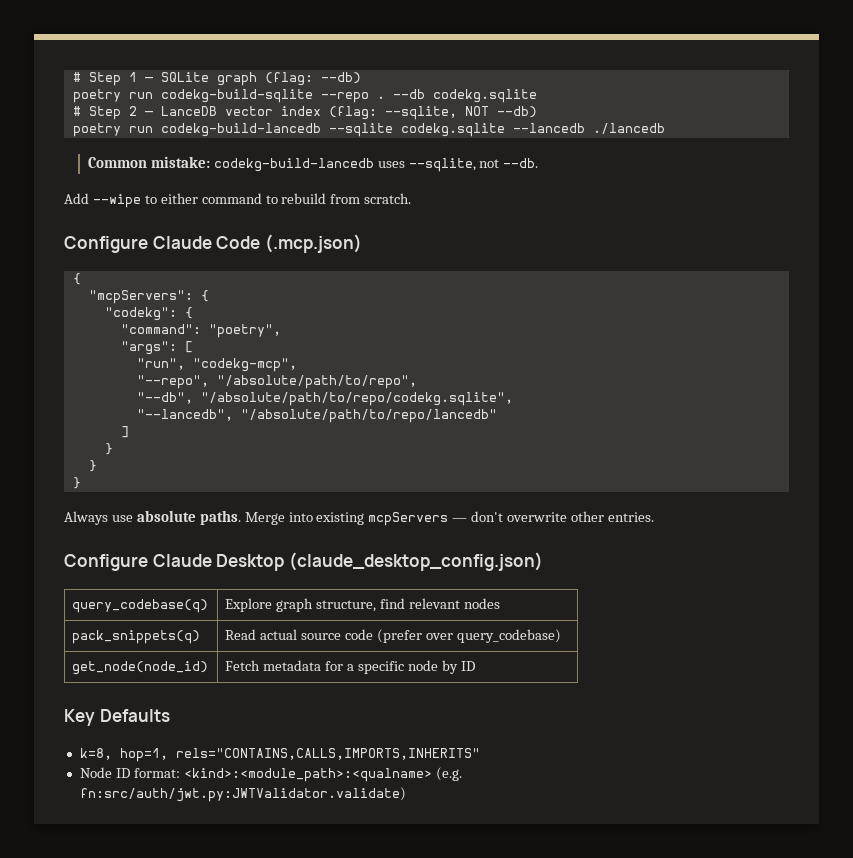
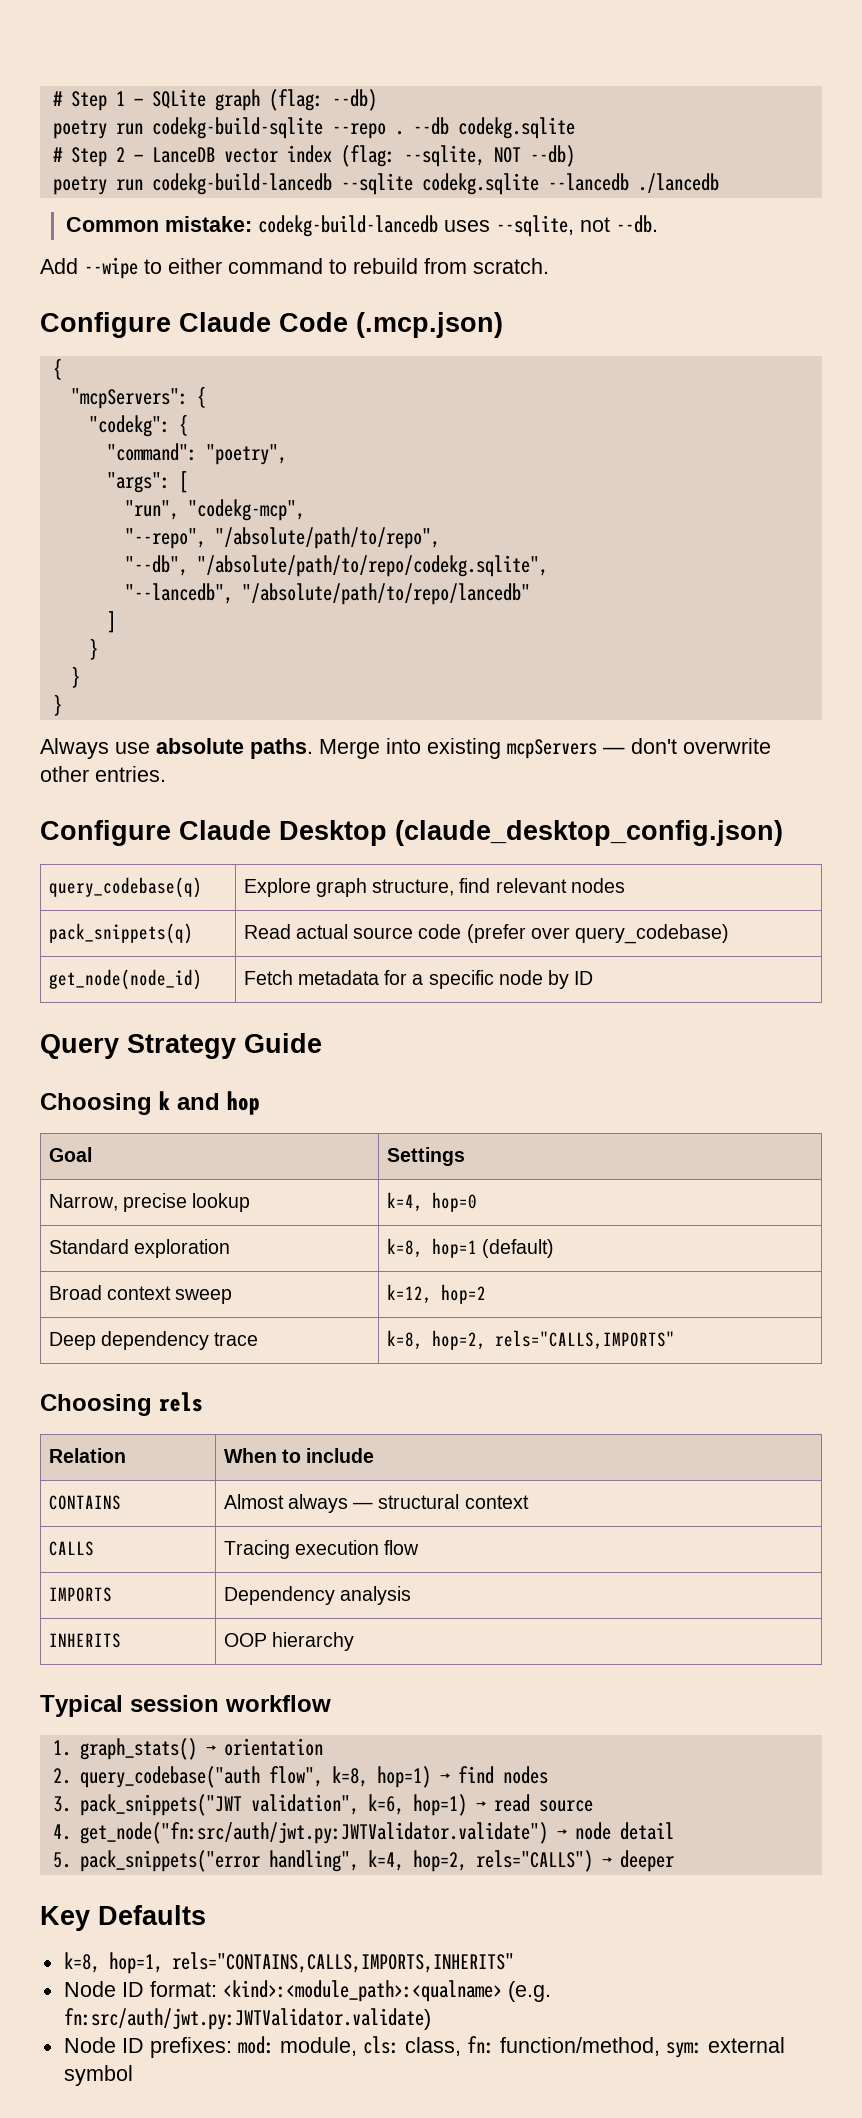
(475, 666) none -> [40,1033,322,1059] [40,1091,260,1115] [48,1147,92,1162] [386,1147,465,1166] [48,1193,251,1212] [386,1192,477,1212] [48,1239,230,1258] [386,1238,554,1258] [48,1285,233,1304] [386,1284,486,1304] [48,1331,259,1350] [386,1330,675,1350] [40,1392,203,1416] [48,1448,126,1463] [223,1448,375,1463] [48,1495,121,1510] [223,1494,529,1513] [48,1541,94,1556] [223,1540,420,1559] [48,1587,112,1602] [223,1586,411,1605] [48,1633,121,1648] [223,1632,354,1651] [40,1695,331,1717] [52,1738,323,1760] [52,1766,548,1788] [52,1794,593,1816] [52,1822,674,1844] [52,1850,674,1872] // Query Strategy Guide // Choosing k and hop // Goal | Settings // Narrow, precise lookup | k=4, hop=0 // Standard exploration | k=8, hop=1 (default) // Broad context sweep | k=12, hop=2 // Deep dependency trace | k=8, hop=2, rels="CALLS,IMPORTS" // Choosing rels // Relation | When to include // CONTAINS | Almost always — structural context // CALLS | Tracing execution flow // IMPORTS | Dependency analysis // INHERITS | OOP hierarchy // Typical session workflow // 1. graph_stats() → orientation // 2. query_codebase("auth flow", k=8, hop=1) → find nodes // 3. pack_snippets("JWT validation", k=6, hop=1) → read source // 4. get_node("fn:src/auth/jwt.py:JWTValidator.validate") → node detail // 5. pack_snippets("error handling", k=4, hop=2, rels="CALLS") → deeper
(406, 794) none -> [63,2036,785,2058] [63,2065,133,2086] // Node ID prefixes: mod: module, cls: class, fn: function/method, sym: external symbol

